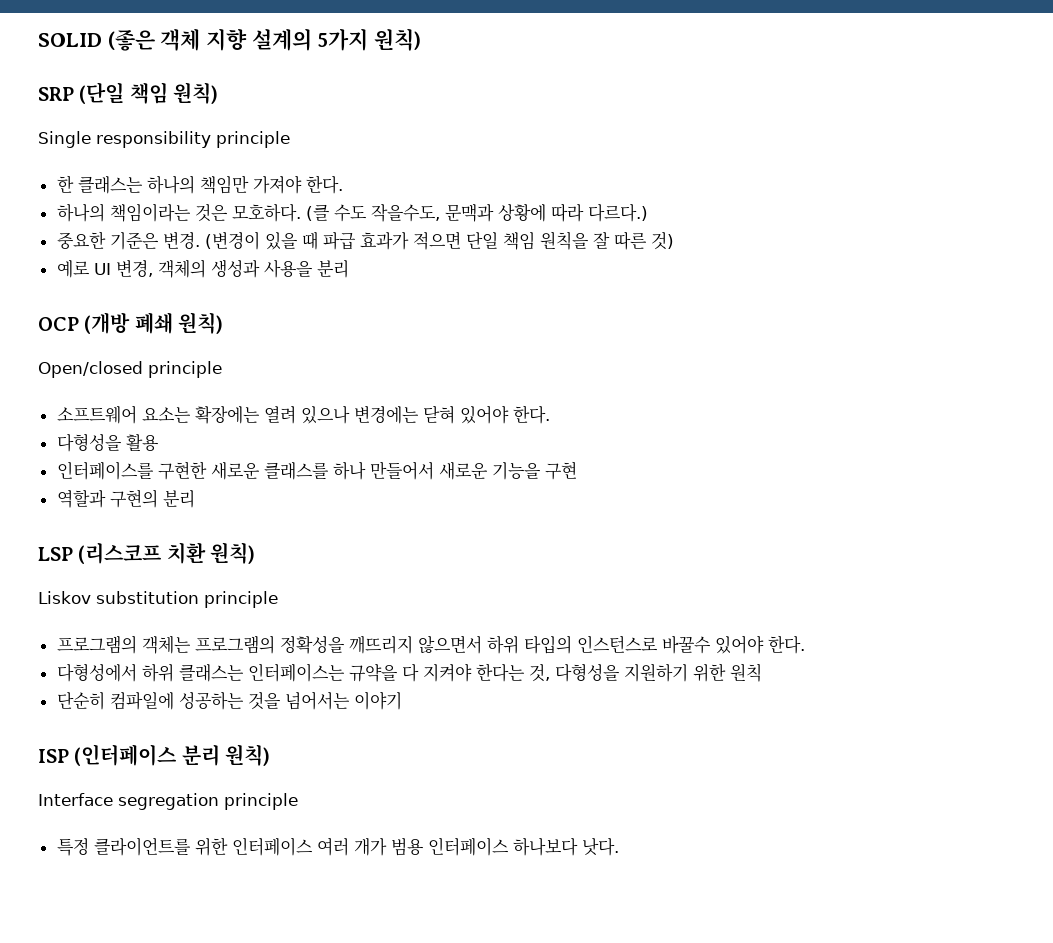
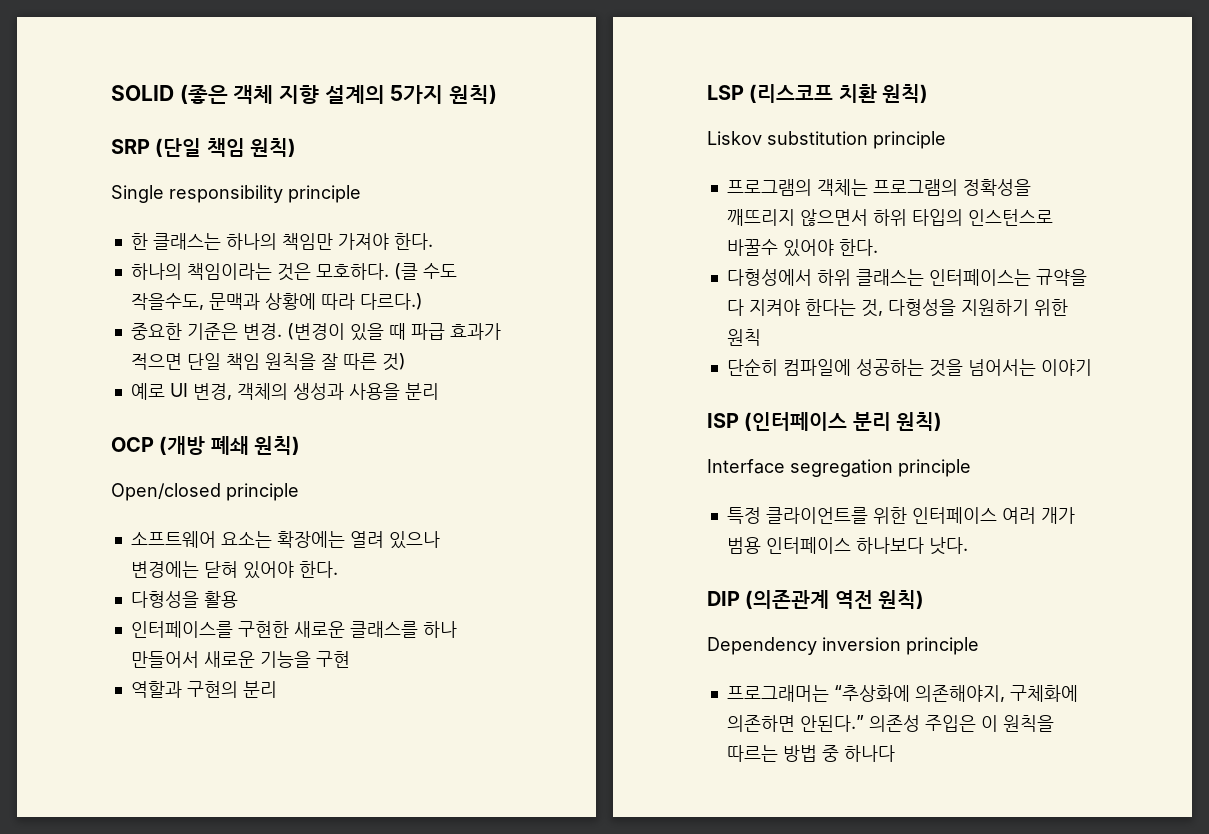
(619, 847) none -> [707,590,925,609] [707,637,979,655] [726,685,1078,702] [726,715,1054,732] [726,745,895,762] // DIP (의존관계 역전 원칙) // Dependency inversion principle // 프로그래머는 “추상화에 의존해야지, 구체화에 의존하면 안된다.” 의존성 주입은 이 원칙을 따르는 방법 중 하나다

